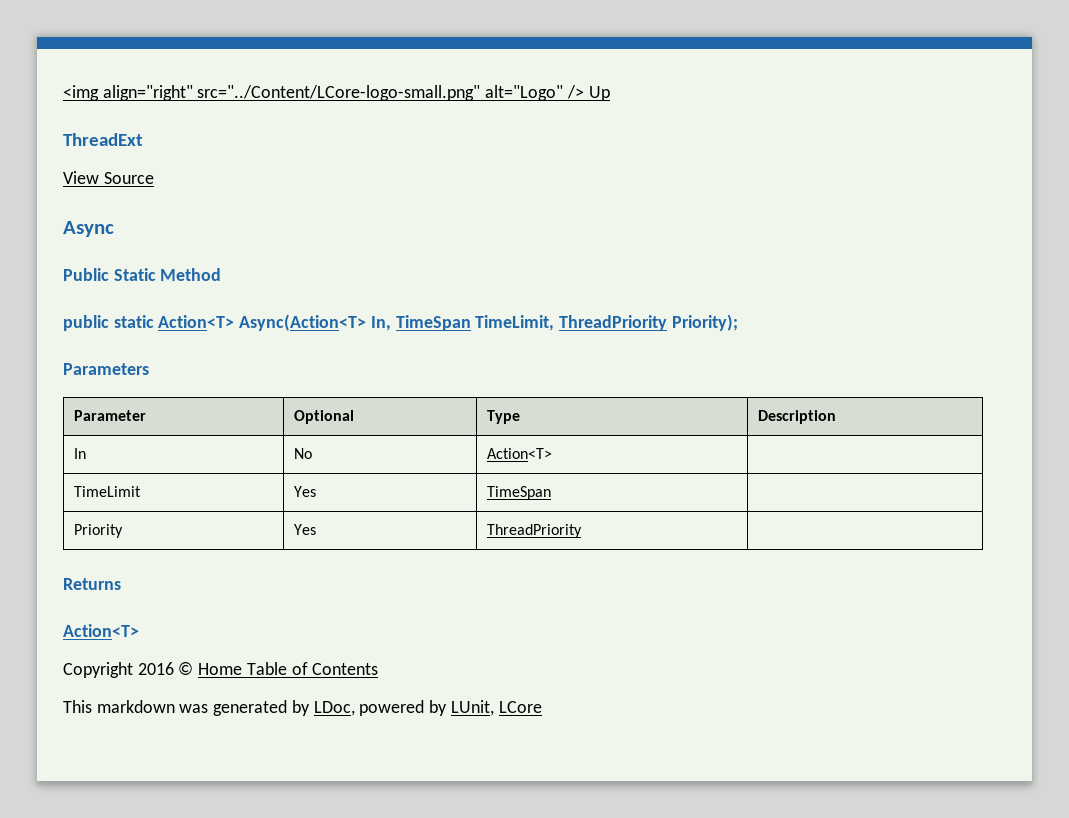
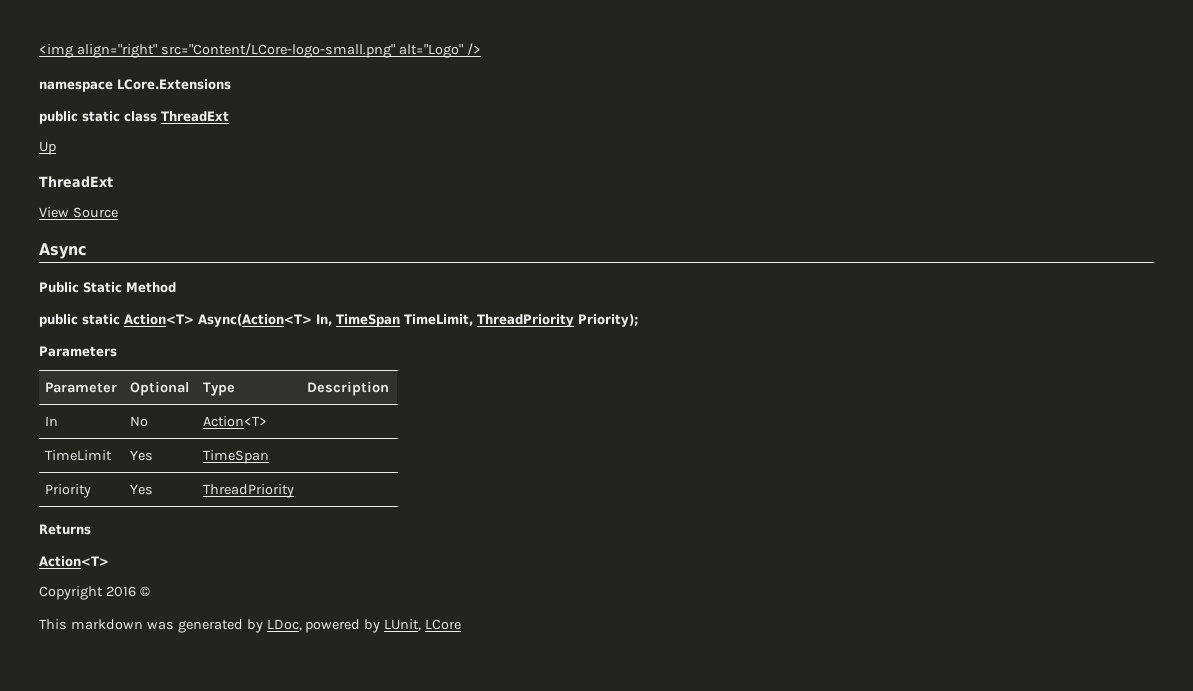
[197,85,481,101] src="../Content/LCore-logo-small.png" -> [160,43,395,58] src="Content/LCore-logo-small.png"
(584, 92) none -> [39,79,231,92] [39,111,229,124] // namespace LCore.Extensions // public static class ThreadExt //
[198,662,379,675] Home Table of Contents -> (150, 591) none

